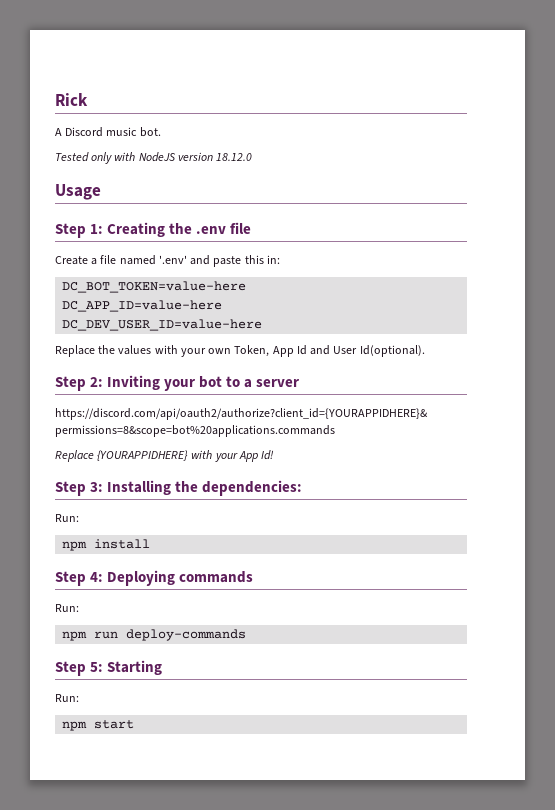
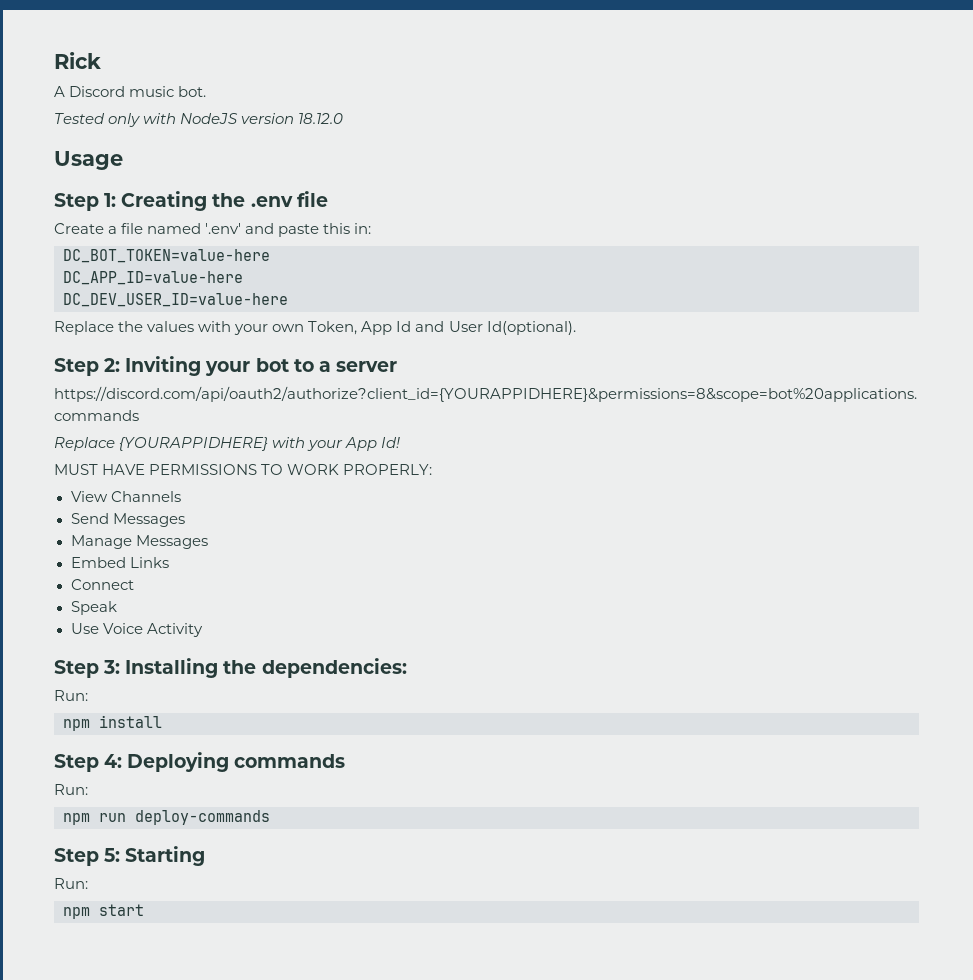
(275, 455) none -> [54,464,433,475] [70,491,181,502] [70,513,185,527] [70,535,208,549] [70,557,169,568] [70,579,134,590] [70,601,117,615] [70,623,203,637] // MUST HAVE PERMISSIONS TO WORK PROPERLY: // View Channels // Send Messages // Manage Messages // Embed Links // Connect // Speak // Use Voice Activity

